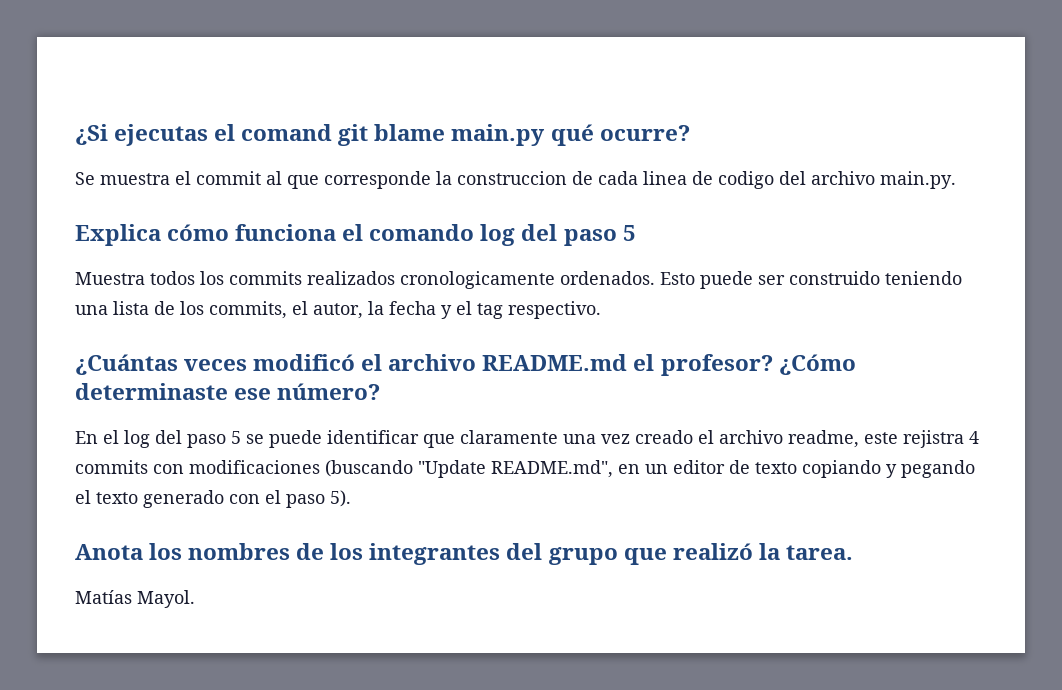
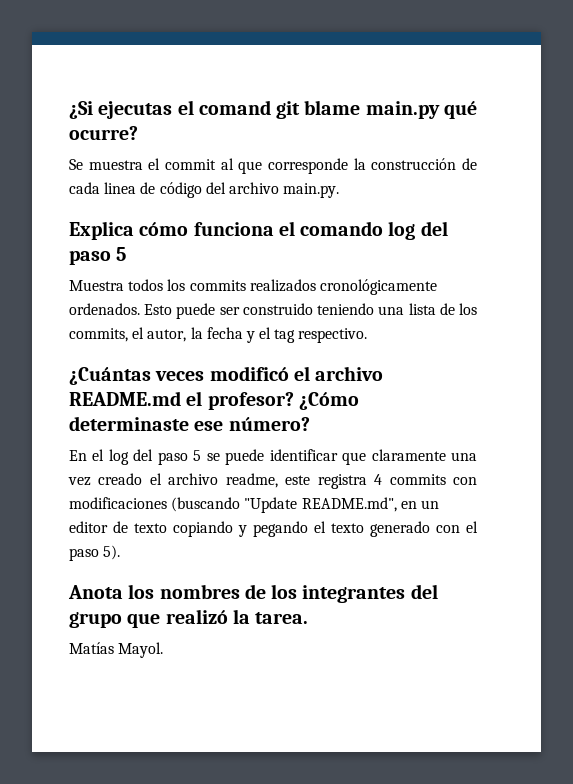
[457,171,567,185] construccion -> [371,158,457,170] construcción
[718,171,774,189] codigo -> [159,182,202,198] código
[400,271,555,289] cronologicamente -> [319,279,437,295] cronológicamente
[903,430,964,448] rejistra -> [317,474,367,489] registra

